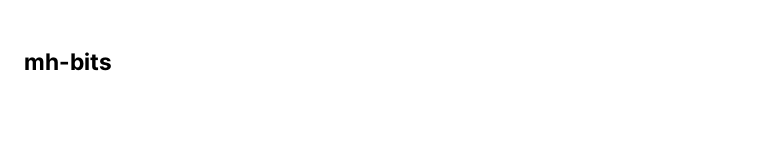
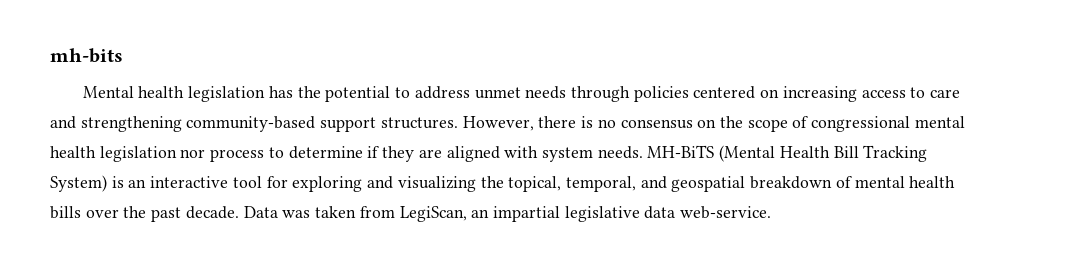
(112, 61) none -> [82,86,961,102] [50,116,965,132] [50,145,928,162] [50,175,956,192] [50,206,772,222] // Mental health legislation has the potential to address unmet needs through policies centered on increasing access to care and strengthening community-based support structures. However, there is no consensus on the scope of congressional mental health legislation nor process to determine if they are aligned with system needs. MH-BiTS (Mental Health Bill Tracking System) is an interactive tool for exploring and visualizing the topical, temporal, and geospatial breakdown of mental health bills over the past decade. Data was taken from LegiScan, an impartial legislative data web-service.

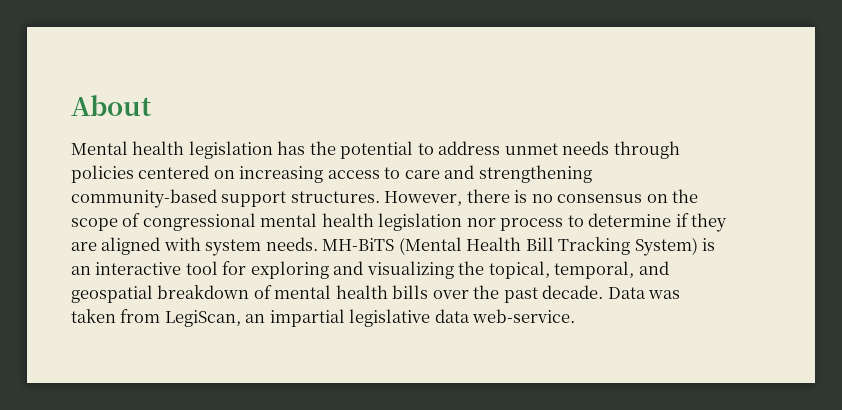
[50,48,123,63] mh-bits -> [71,95,152,116] About

